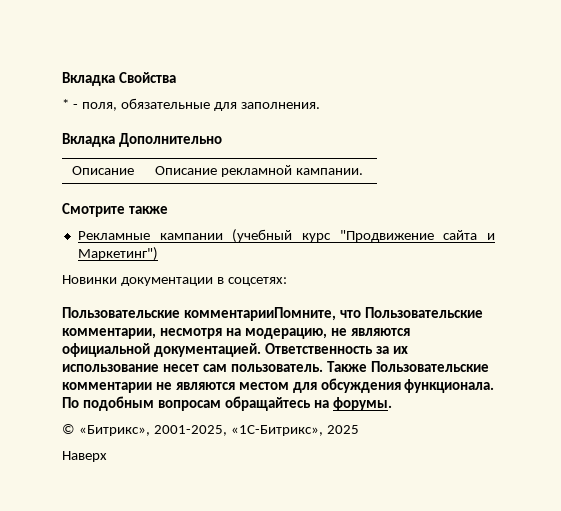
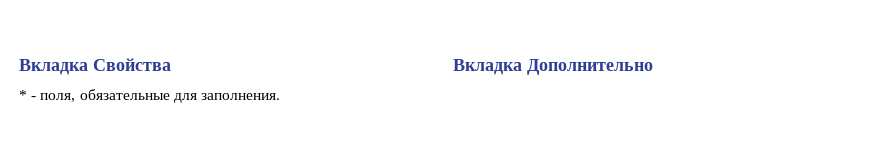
[72,166,135,175] [155,165,364,177] [62,203,169,217] [77,229,496,243] [77,247,158,261] [62,275,287,286] [62,307,483,321] [62,328,410,339] [62,343,408,357] [62,361,489,372] [62,378,495,393] [62,396,392,411] [62,424,359,436] [62,451,107,462] // Описание | Описание рекламной кампании. // Смотрите также // Рекламные кампании (учебный курс "Продвижение сайта и Маркетинг") // Новинки документации в соцсетях: // Пользовательские комментарииПомните, что Пользовательские комментарии, несмотря на модерацию, не являются официальной документацией. Ответственность за их использование несет сам пользователь. Также Пользовательские комментарии не являются местом для обсуждения функционала. По подобным вопросам обращайтесь на форумы. // © «Битрикс», 2001-2025, «1С-Битрикс», 2025 // Наверх -> (653, 67) none

